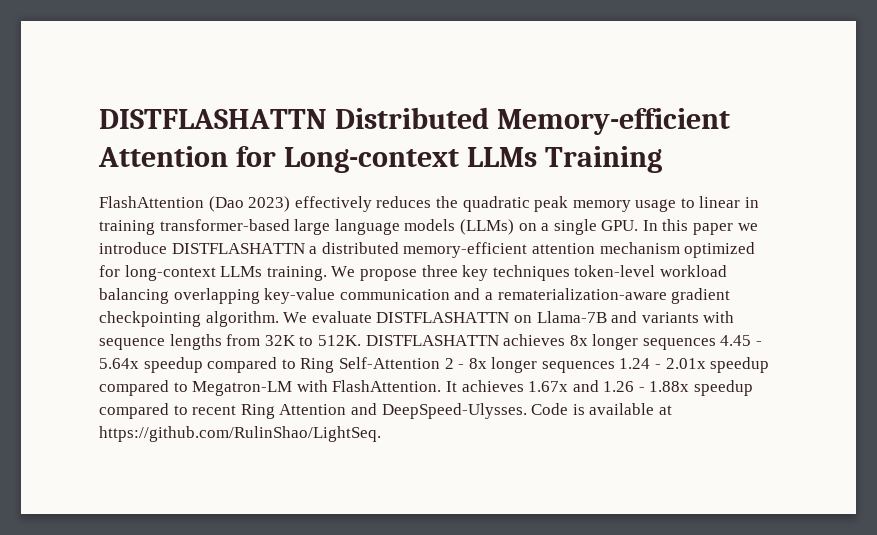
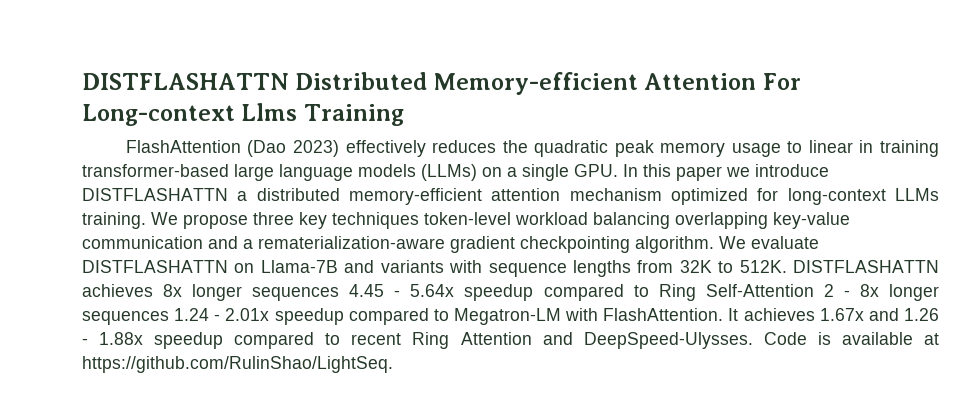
[235,146,537,173] for Long-context LLMs -> [762,73,801,90] [82,103,298,126] For Long-context Llms

